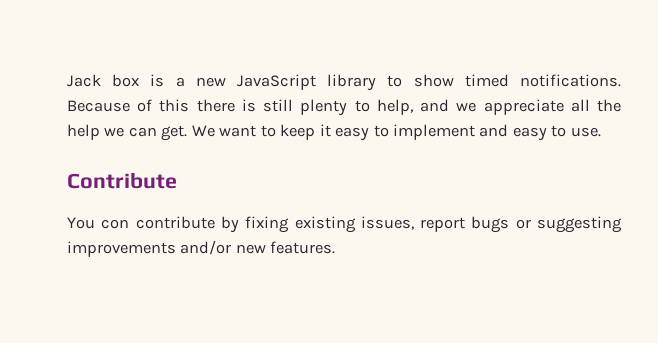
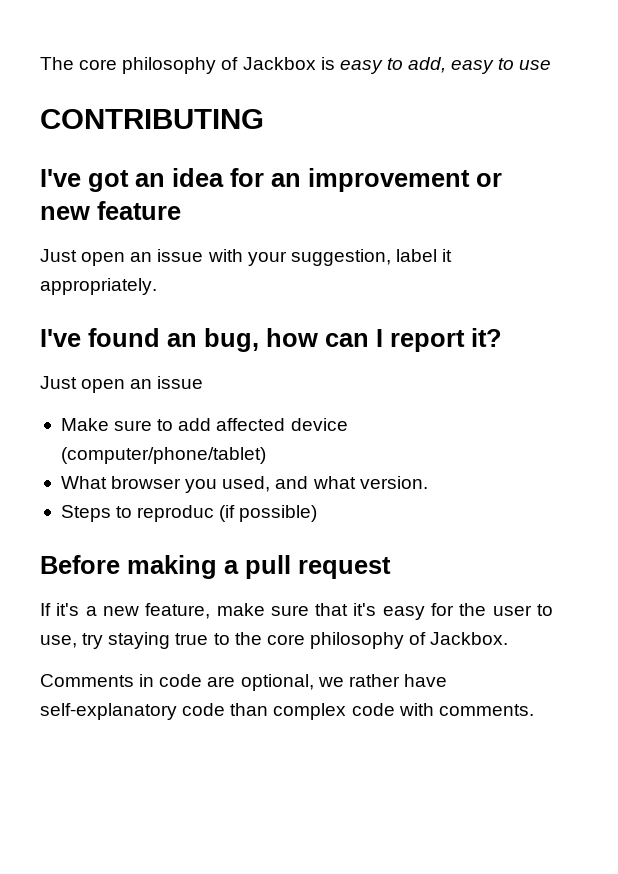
[67,74,621,91] [67,99,621,116] [67,124,601,141] [67,172,177,189] [67,216,623,233] [67,240,336,257] Jack box is a new JavaScript library to show timed notifications. Because of this there is still plenty to help, and we appreciate all the help we can get. We want to keep it easy to implement and easy to use. // Contribute // You con contribute by fixing existing issues, report bugs or suggesting improvements and/or new features. -> [40,57,552,74] [40,109,264,129] [40,168,502,192] [40,201,181,220] [40,249,453,266] [40,278,157,295] [40,328,502,352] [40,376,204,393] [60,418,348,431] [60,447,266,464] [60,476,428,493] [60,505,318,522] [40,555,391,579] [40,603,553,620] [40,632,509,649] [40,674,447,691] [40,703,534,720] The core philosophy of Jackbox is easy to add, easy to use // CONTRIBUTING // I've got an idea for an improvement or new feature // Just open an issue with your suggestion, label it appropriately. // I've found an bug, how can I report it? // Just open an issue // Make sure to add affected device (computer/phone/tablet) // What browser you used, and what version. // Steps to reproduc (if possible) // Before making a pull request // If it's a new feature, make sure that it's easy for the user to use, try staying true to the core philosophy of Jackbox. // Comments in code are optional, we rather have self-explanatory code than complex code with comments.

